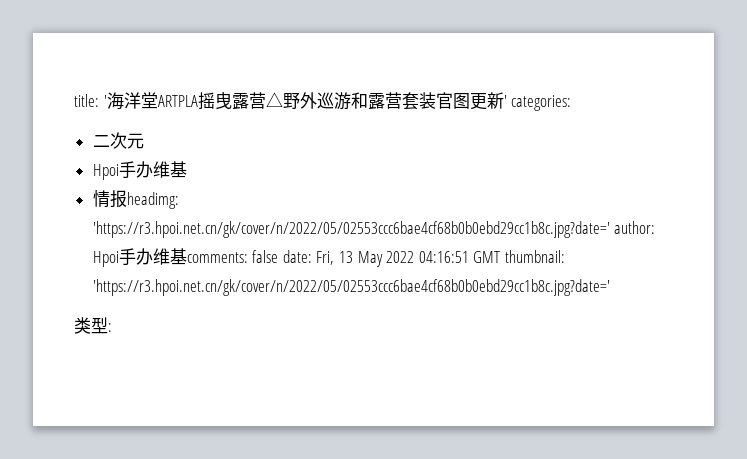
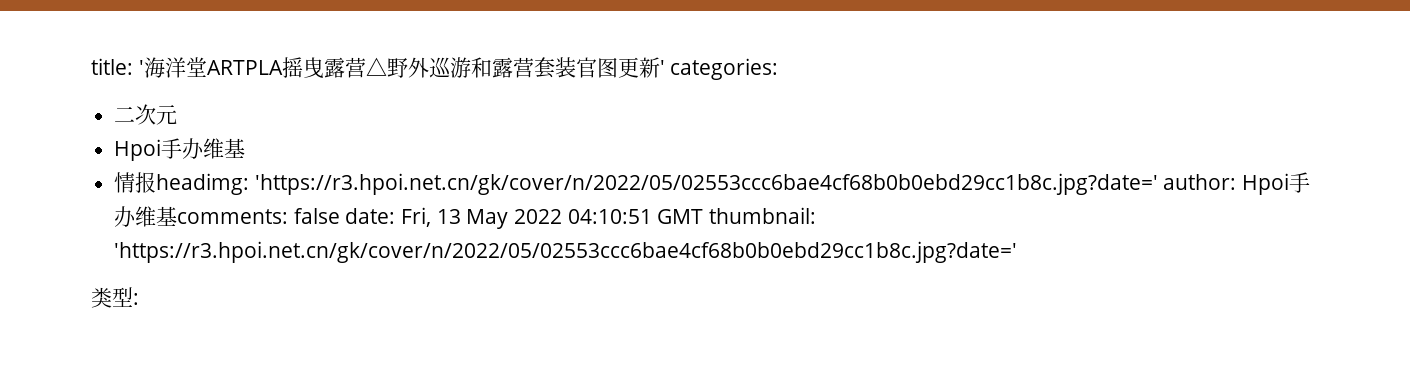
[418,251,469,263] 04:16:51 -> [567,209,652,224] 04:10:51

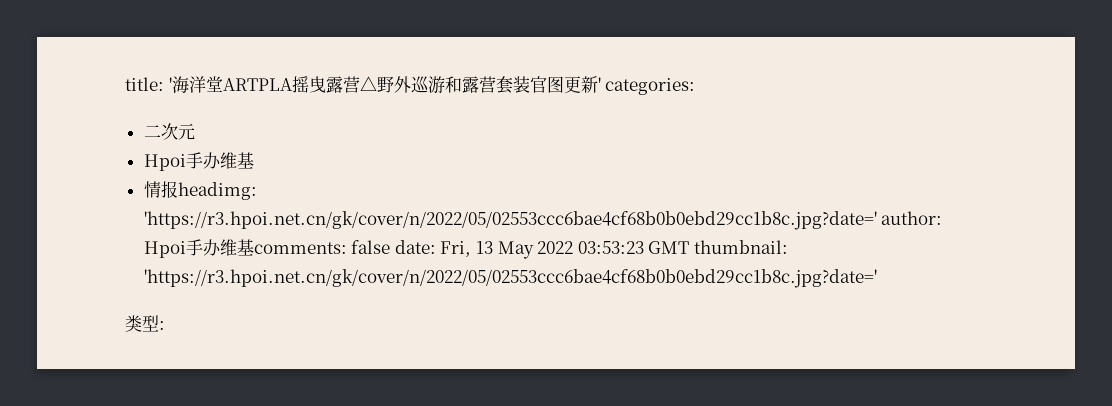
[567,209,652,224] 04:10:51 -> [577,241,644,254] 03:53:23

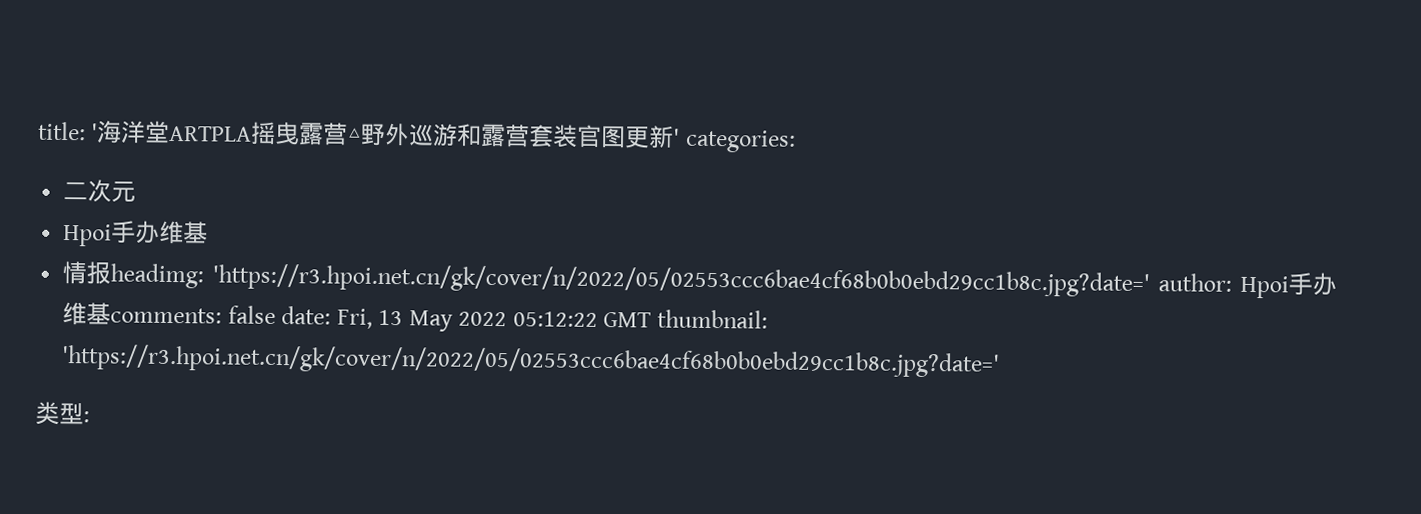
[577,241,644,254] 03:53:23 -> [512,311,598,327] 05:12:22

